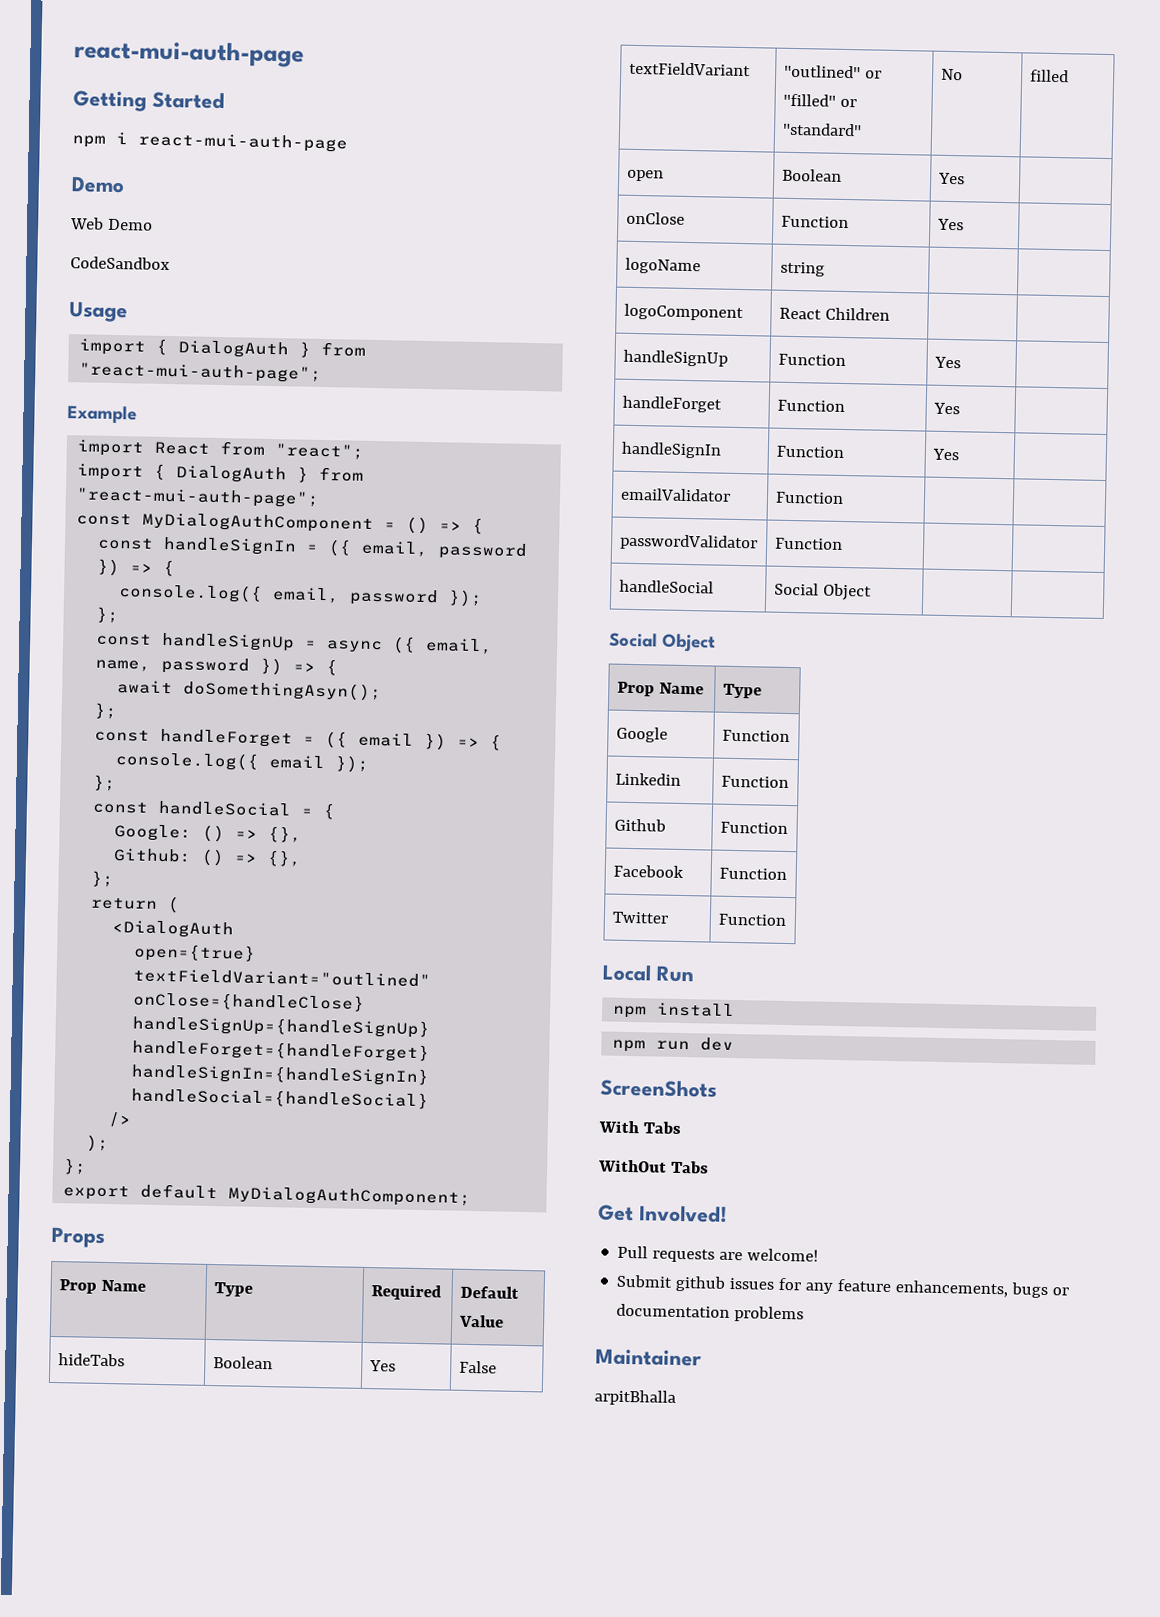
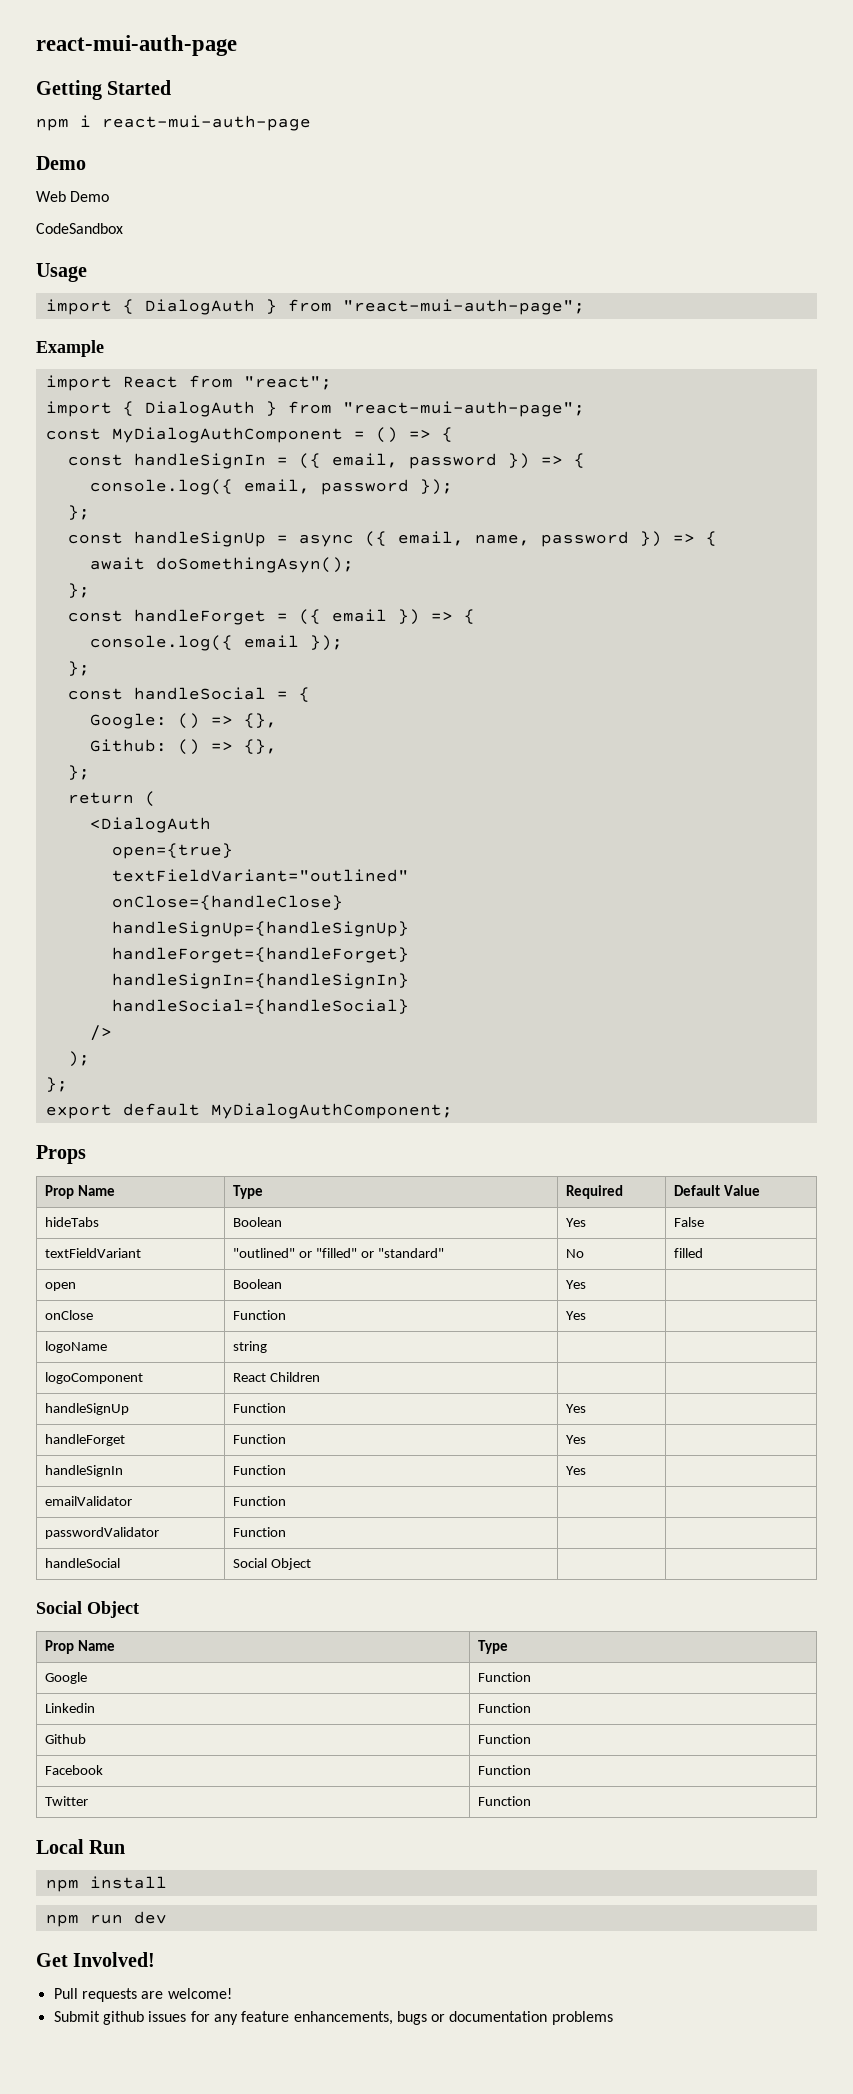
[600,1079,717,1098] [598,1120,682,1134] [598,1159,709,1174] // ScreenShots // With Tabs // WithOut Tabs -> (167, 1917) none
[595,1348,702,1367] [594,1389,676,1406] // Maintainer // arpitBhalla -> (613, 2018) none

